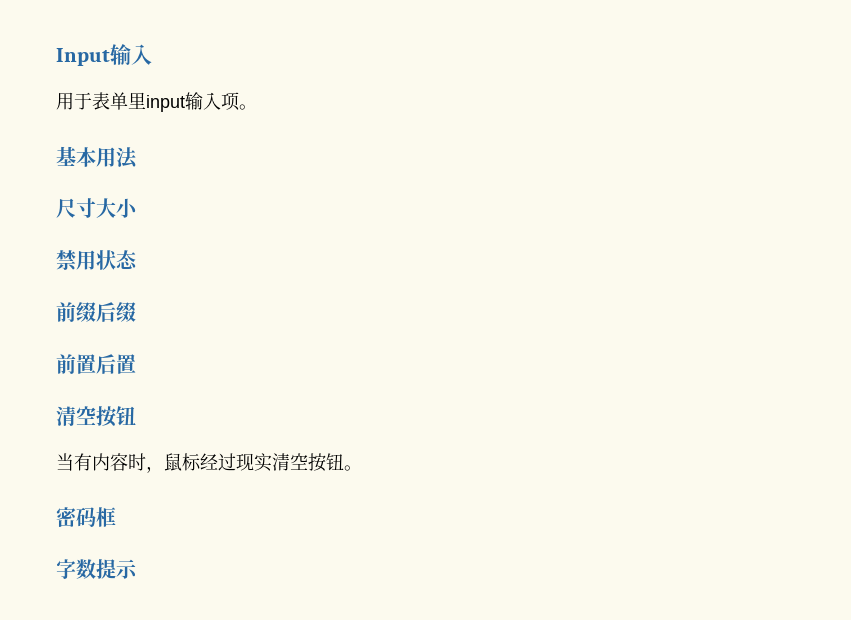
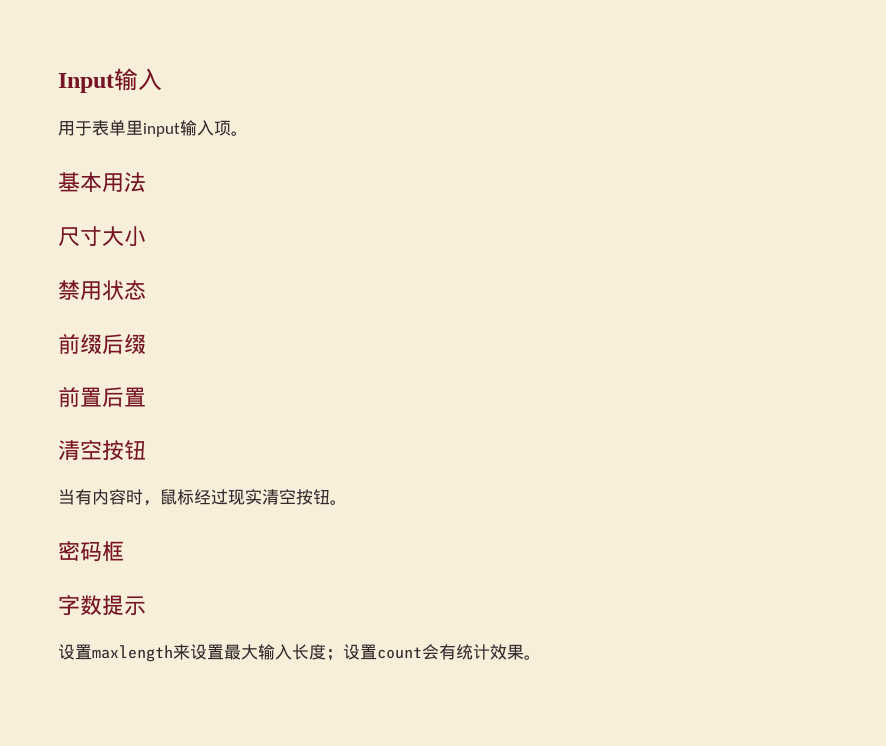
(138, 569) none -> [58,644,541,662] // 设置maxlength来设置最大输入长度；设置count会有统计效果。

